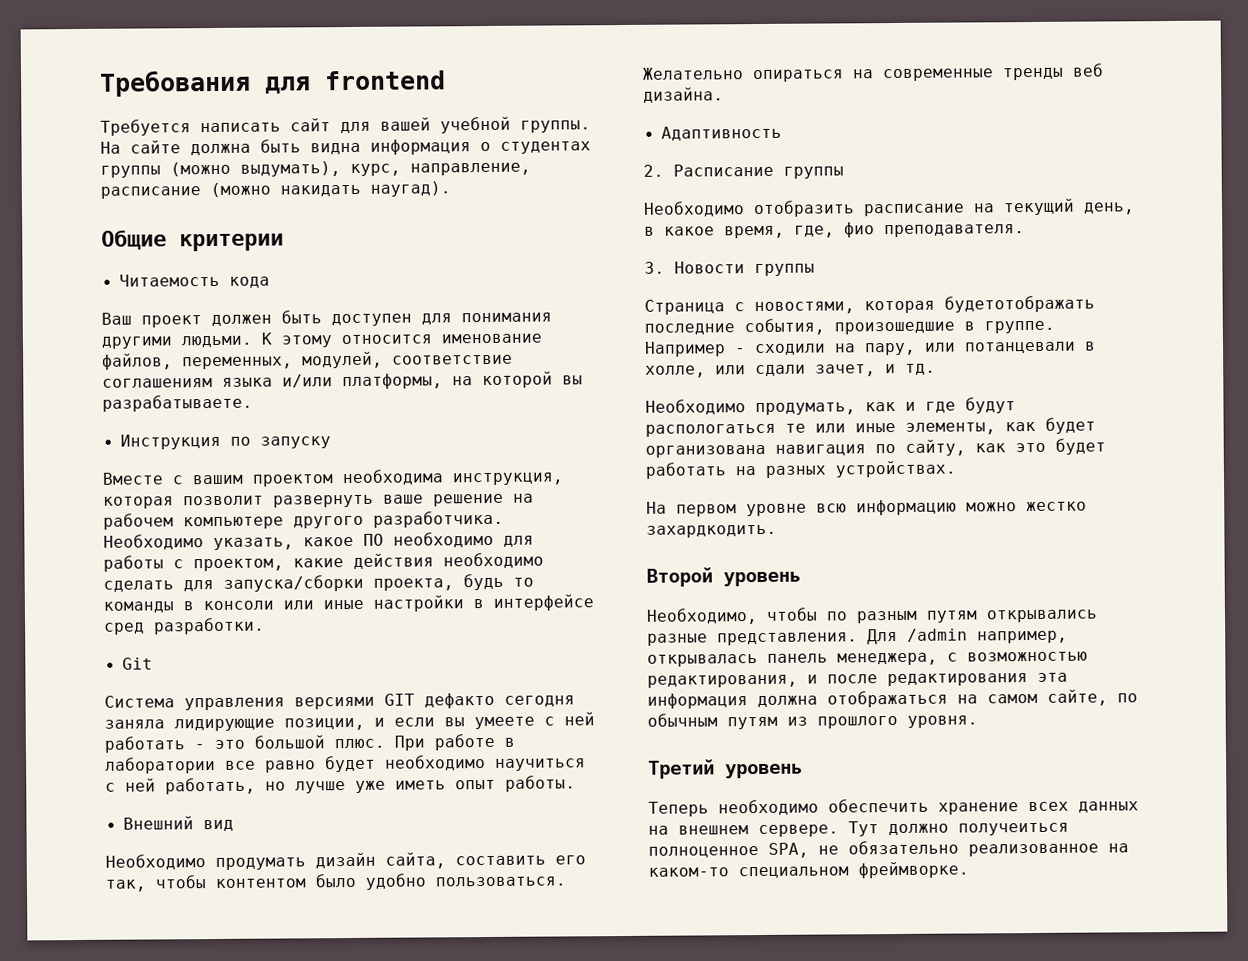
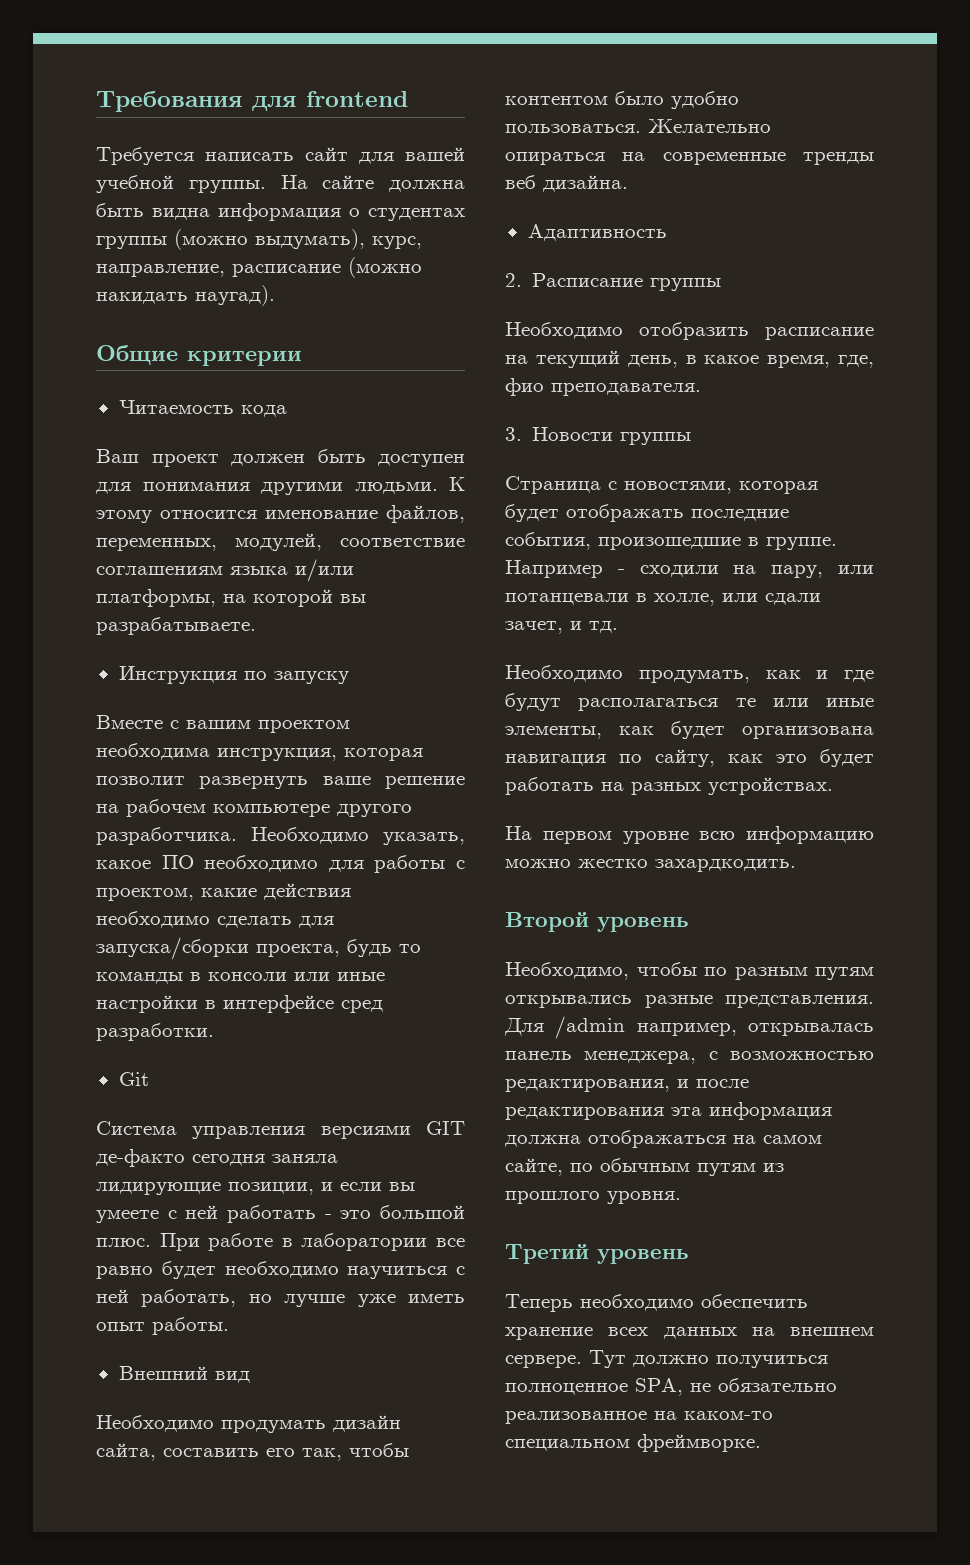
[424,692,495,709] дефакто -> [96,1149,185,1167] де-факто
[944,295,1095,313] будетотображать -> [505,504,684,522] будет отображать
[645,423,776,437] распологаться -> [578,698,719,711] располагаться
[958,822,1069,836] получеиться -> [716,1355,828,1368] получиться

